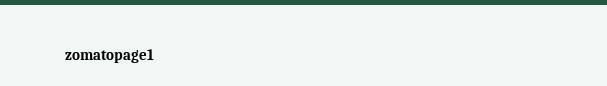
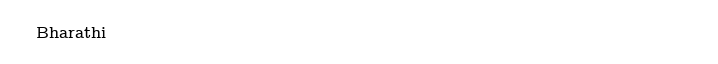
[65,49,154,63] zomatopage1 -> [36,27,106,38] Bharathi

